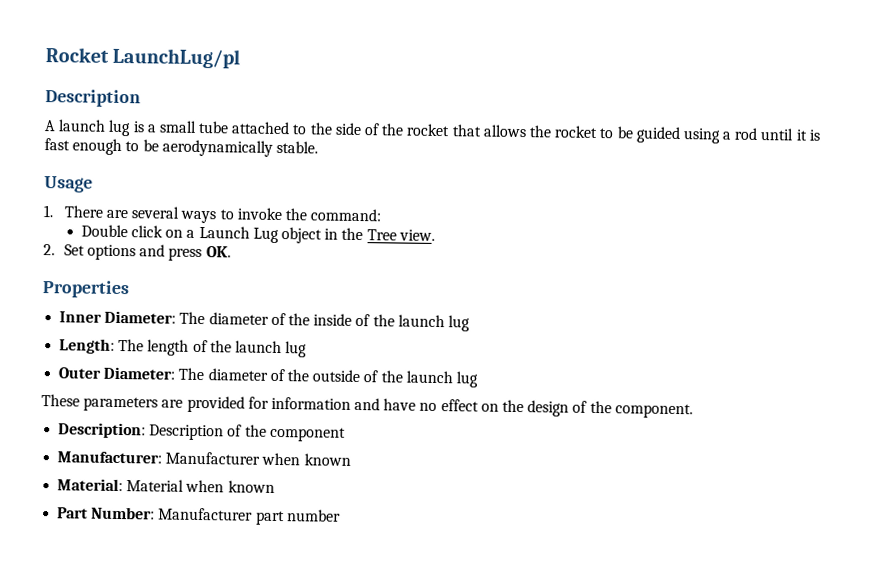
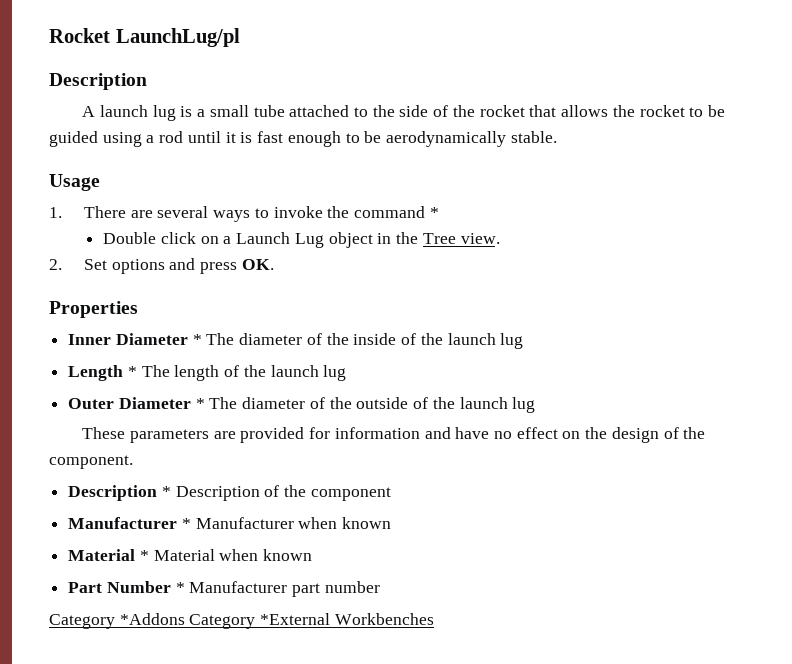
[310,208,382,222] command: -> [354,206,439,218] command *
[104,310,177,324] Diameter: -> [115,333,202,345] Diameter *
[59,338,116,354] Length: -> [68,365,137,381] Length *
[103,366,176,380] Diameter: -> [118,397,205,409] Diameter *
[58,422,147,439] Description: -> [68,485,171,501] Description *
[57,451,163,464] Manufacturer: -> [68,517,191,529] Manufacturer *
[57,478,124,492] Material: -> [68,549,149,561] Material *
[91,506,156,520] Number: -> [106,581,185,593] Number *
(341, 515) none -> [49,613,434,629] // Category *Addons Category *External Workbenches

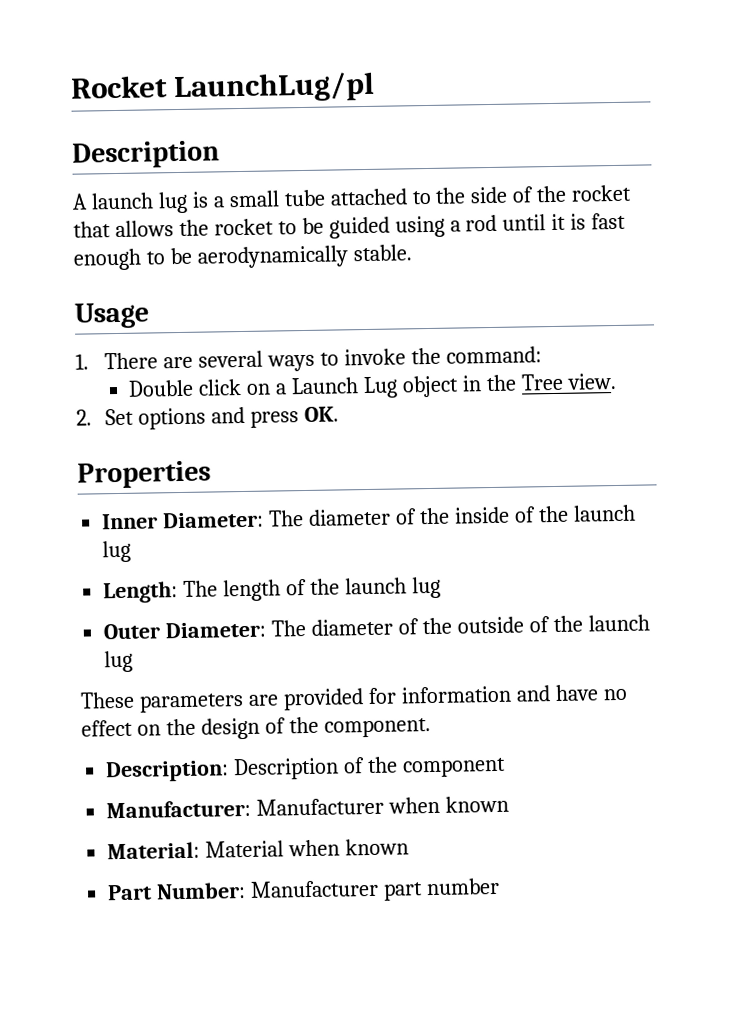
[354,206,439,218] command * -> [445,346,542,364] command:
[115,333,202,345] Diameter * -> [162,511,265,529] Diameter:
[68,365,137,381] Length * -> [103,581,179,604] Length:
[118,397,205,409] Diameter * -> [165,621,267,639] Diameter:
[68,485,171,501] Description * -> [105,760,230,783] Description:
[68,517,191,529] Manufacturer * -> [106,799,252,819] Manufacturer:
[68,549,149,561] Material * -> [107,841,201,860] Material:
[106,581,185,593] Number * -> [156,881,247,900] Number:
[49,613,434,629] // Category *Addons Category *External Workbenches -> (500, 886) none

